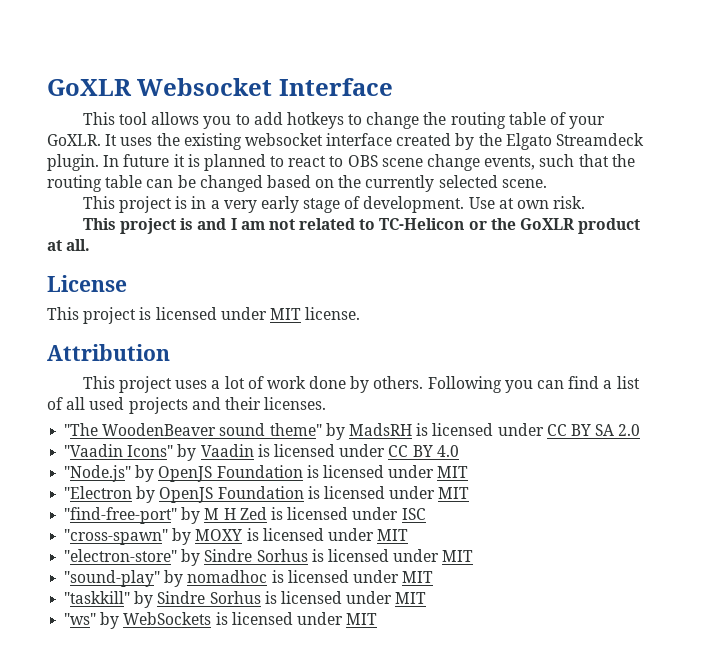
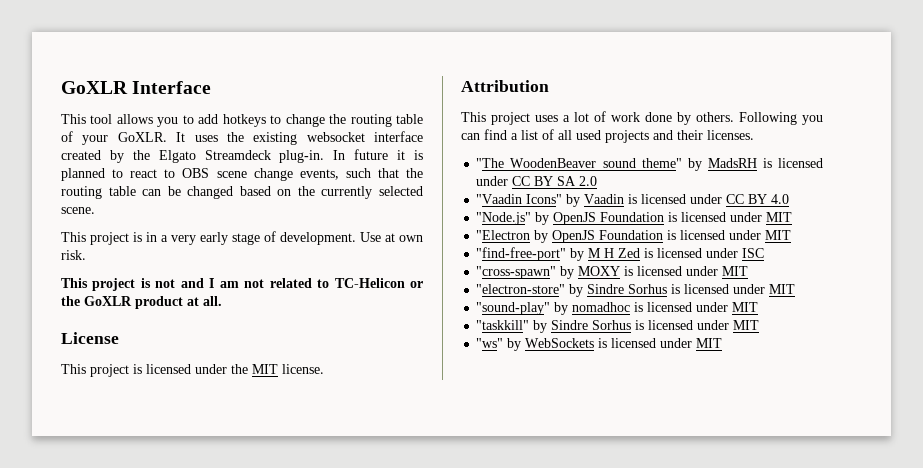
[47,78,273,96] GoXLR Websocket -> [61,81,128,94] GoXLR
[47,154,99,171] plugin. -> [279,150,325,163] plug-in.
(194, 224) none -> [155,279,176,288] not
(267, 313) none -> [231,364,248,374] the

